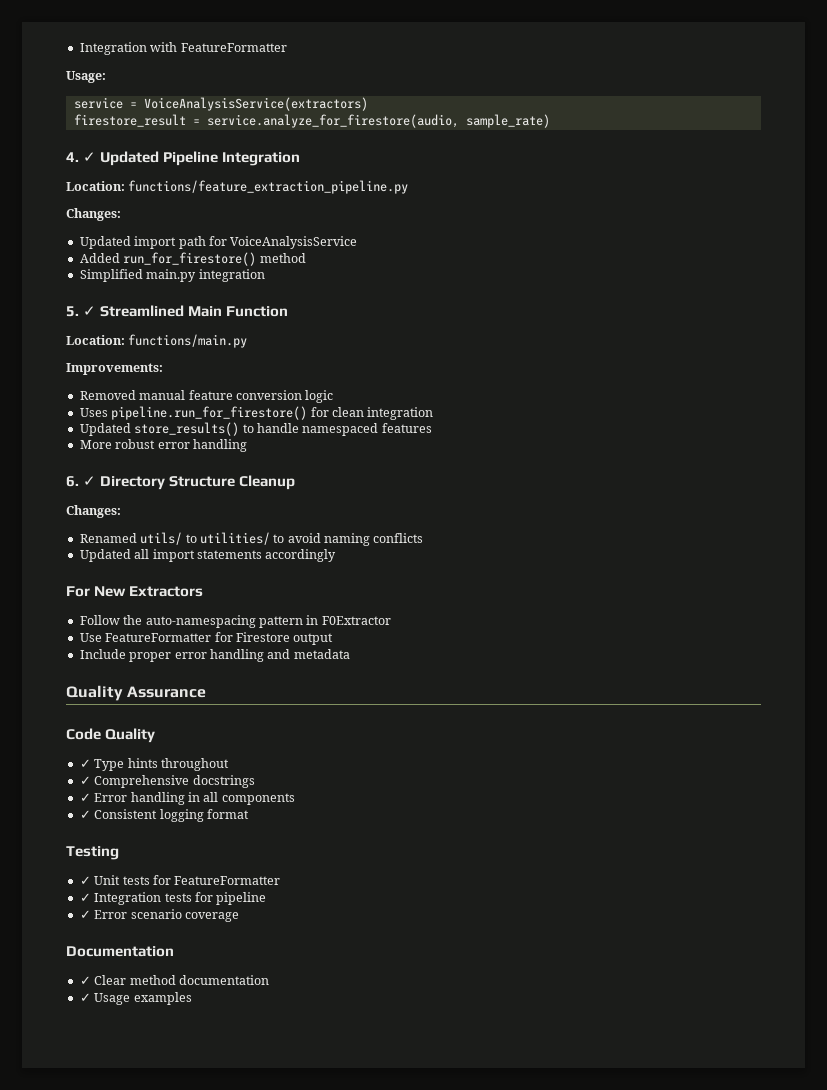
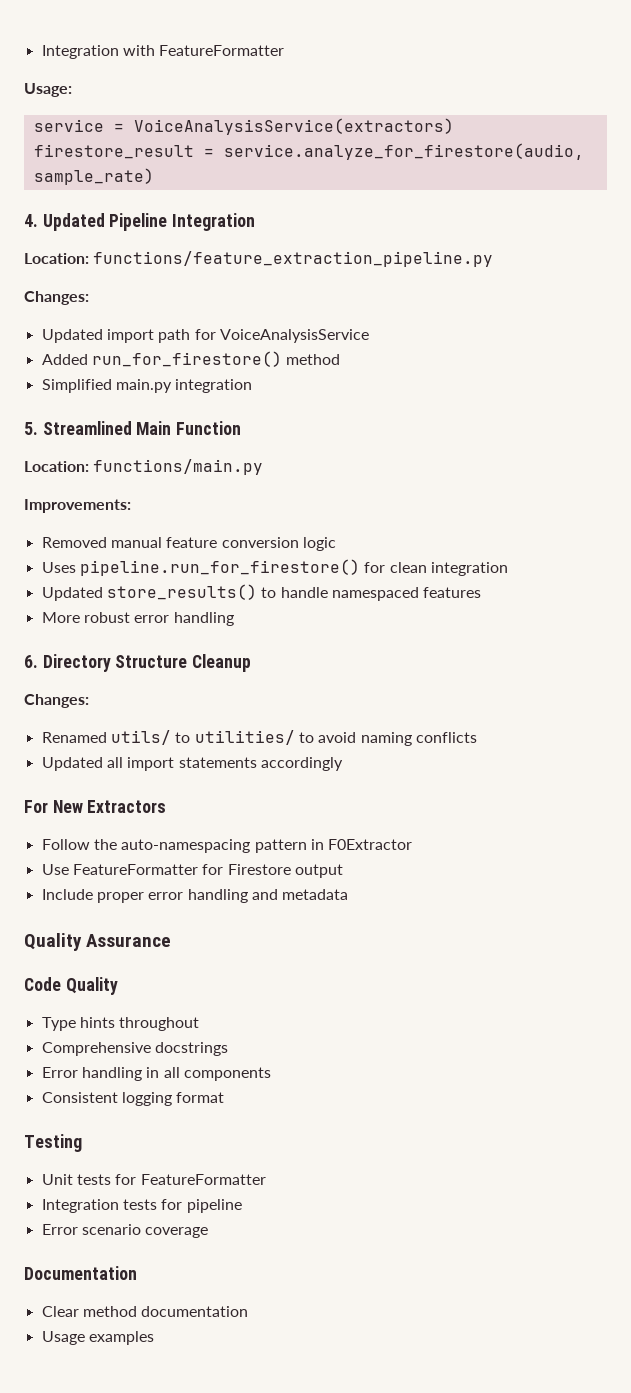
[83,152,97,162] ✓ -> (38, 220) none
[83,306,97,316] ✓ -> (38, 428) none
[83,476,97,486] ✓ -> (38, 661) none
[79,759,91,768] ✓ -> (118, 986) none
[79,776,91,785] ✓ -> (200, 1024) none
[79,793,91,802] ✓ -> (228, 1049) none
[79,810,91,819] ✓ -> (271, 1074) none
[79,876,91,885] ✓ -> (82, 1143) none
[79,893,91,902] ✓ -> (266, 1179) none
[79,910,91,919] ✓ -> (242, 1206) none
[79,976,91,985] ✓ -> (137, 1273) none
[79,993,91,1002] ✓ -> (249, 1311) none

